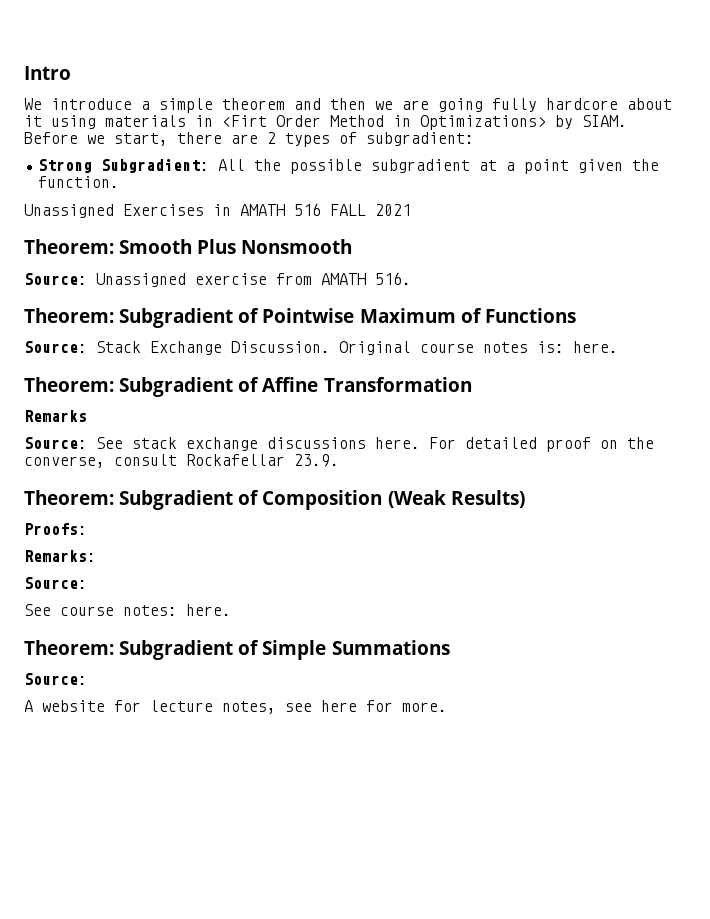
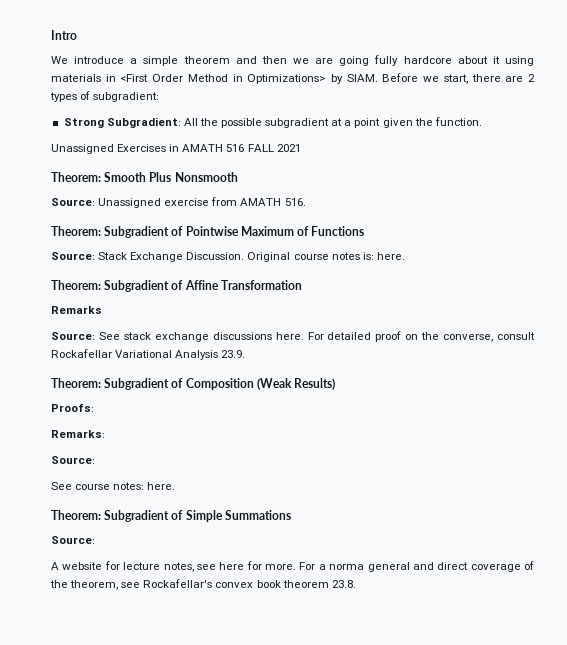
[222,115,267,127] <Firt -> [120,74,149,82] <First
(285, 460) none -> [115,350,219,360] Variational Analysis
(447, 707) none -> [299,561,534,572] [50,579,356,590] For a norma general and direct coverage of the theorem, see Rockafellar's convex book theorem 23.8.

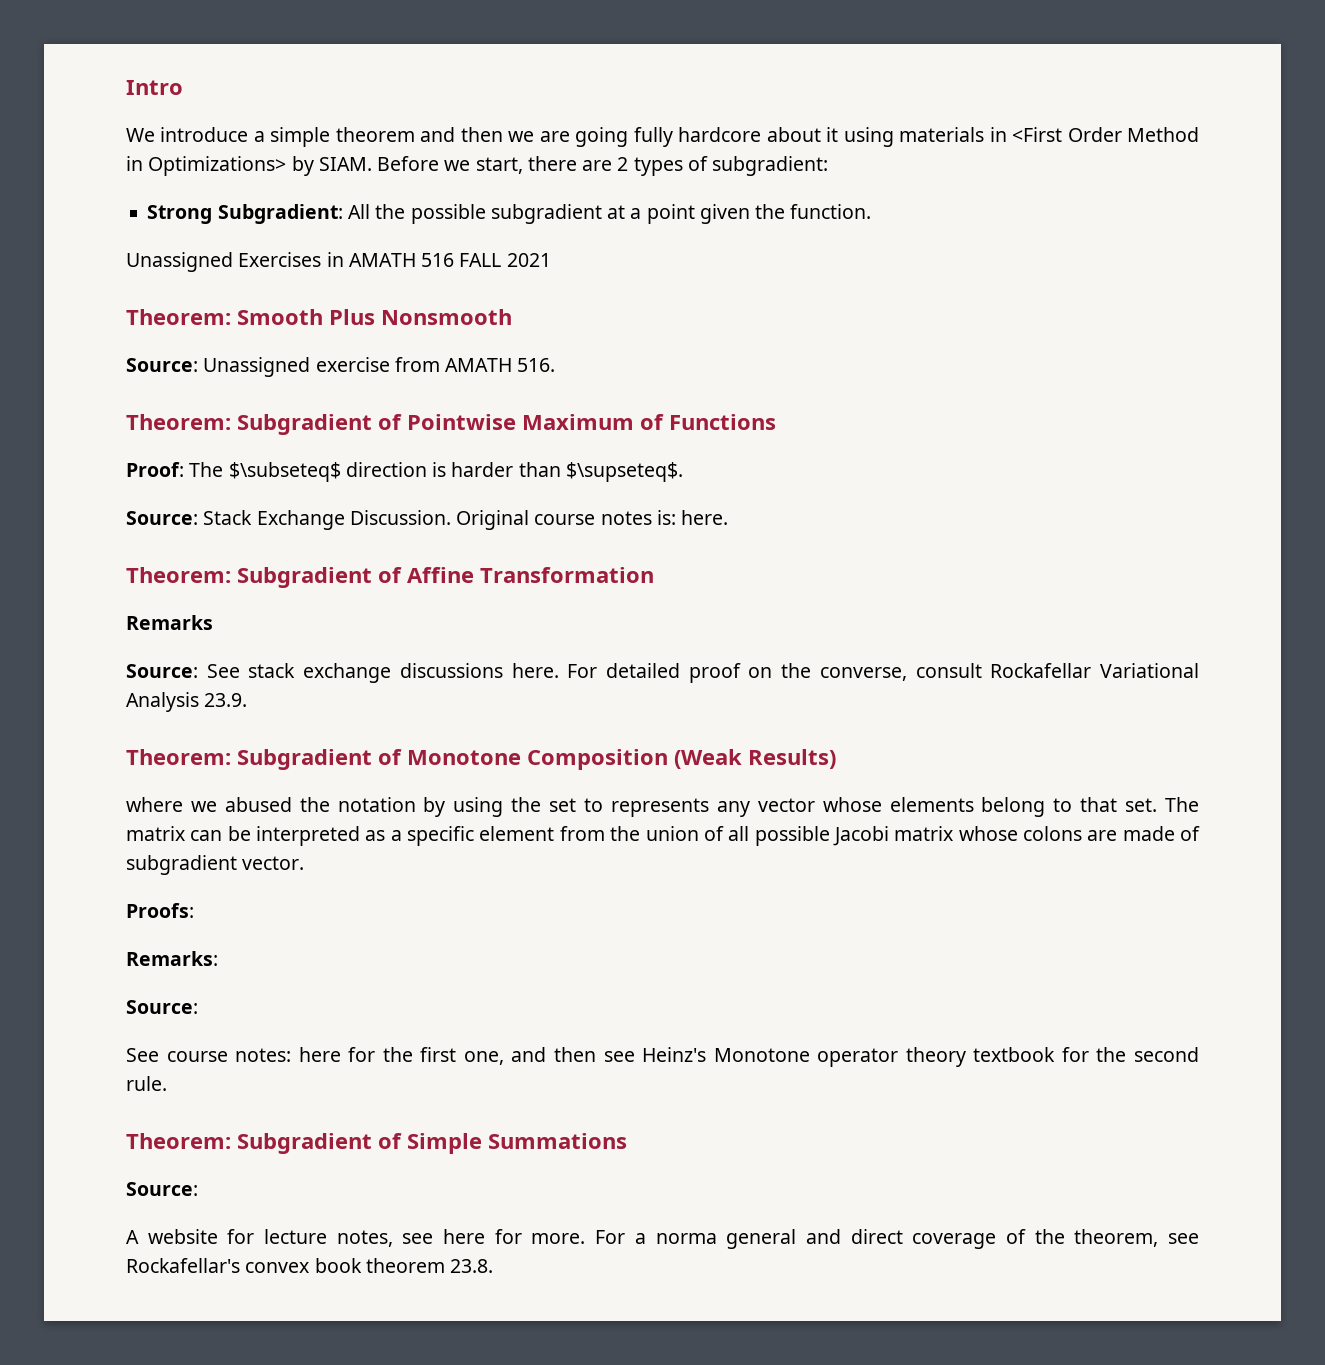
(365, 231) none -> [126,462,683,482] // Proof: The $\subseteq$ direction is harder than $\supseteq$.
(184, 383) none -> [407,750,521,765] Monotone
(336, 384) none -> [126,797,1200,817] [126,826,1201,846] [126,855,305,875] // where we abused the notation by using the set to represents any vector whose elements belong to that set. The matrix can be interpreted as a specific element from the union of all possible Jacobi matrix whose colons are made of subgradient vector.
[147,482,176,490] here. -> [298,1047,1199,1067] [126,1076,167,1091] here for the first one, and then see Heinz's Monotone operator theory textbook for the second rule.

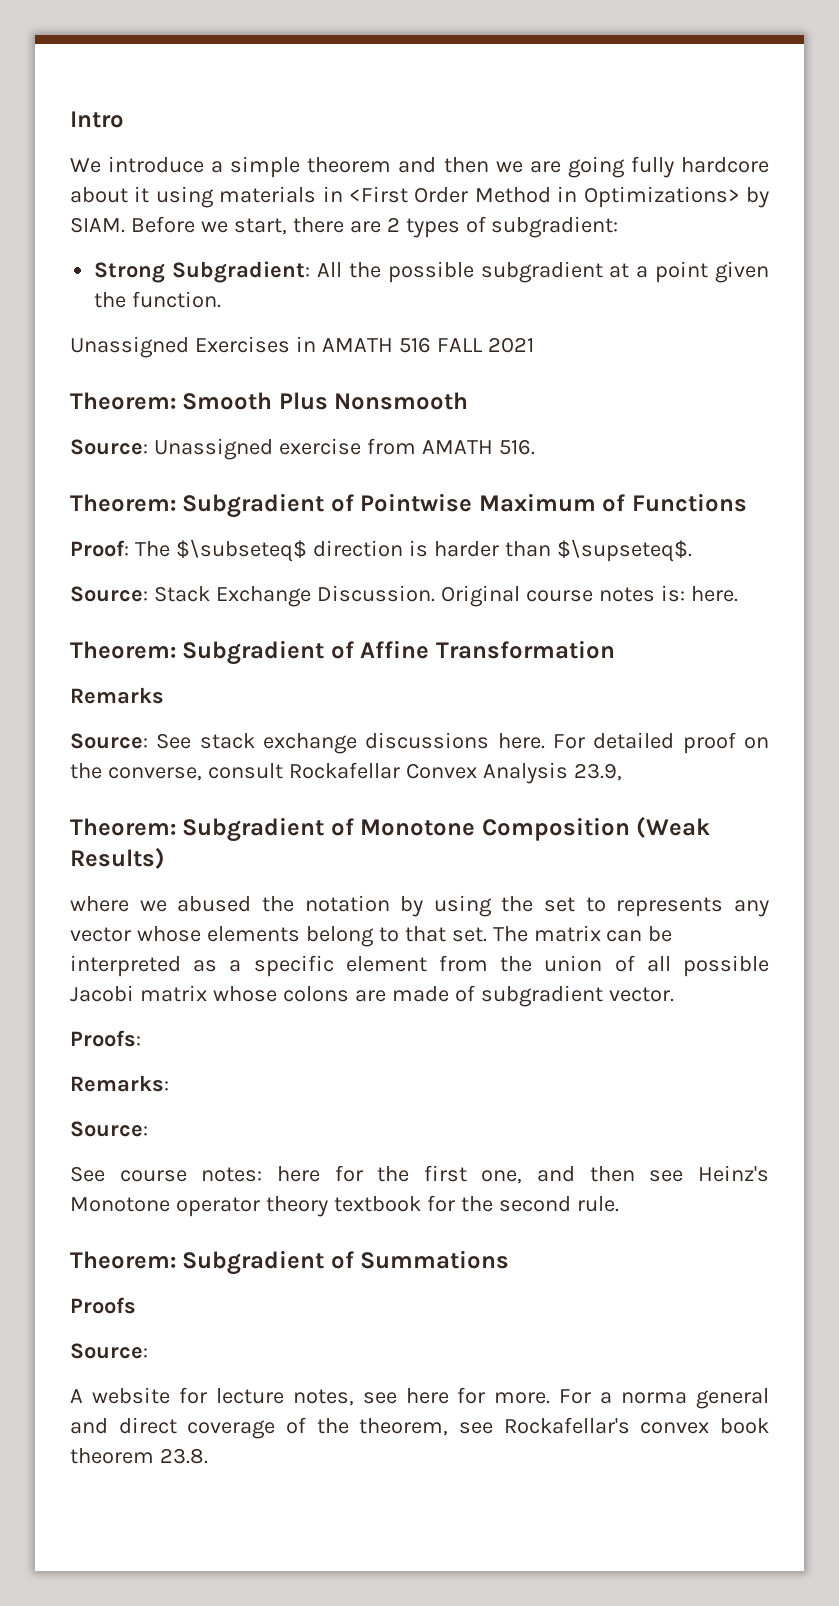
[1099,663,1199,678] [126,692,248,712] Variational Analysis 23.9. -> [405,762,622,784] Convex Analysis 23.9,
[407,1133,482,1154] Simple -> (354, 1260) none
(627, 1141) none -> [70,1297,136,1314] // Proofs

